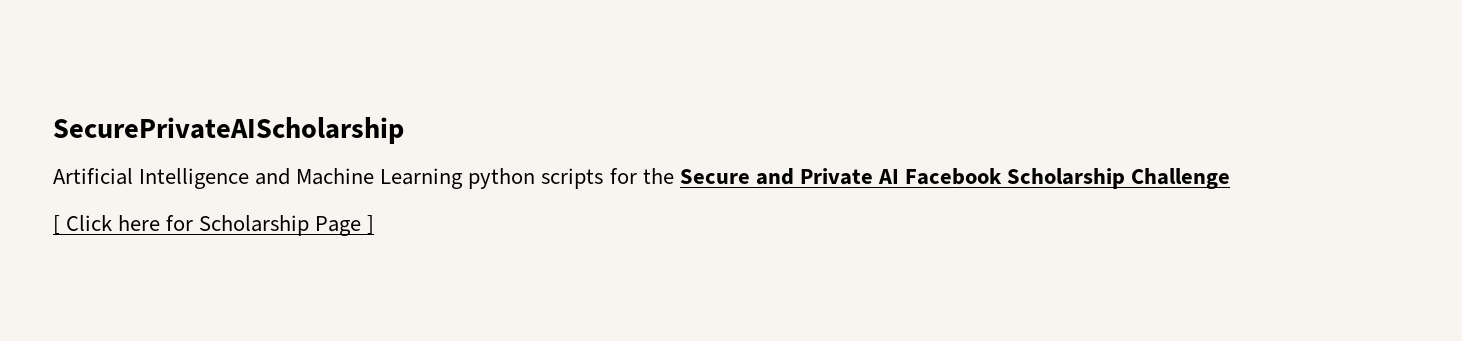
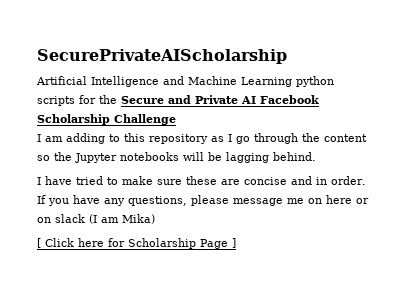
(1231, 178) none -> [37,133,367,144] [37,152,316,163] [37,176,366,185] [37,195,369,206] [37,214,155,224] // I am adding to this repository as I go through the content so the Jupyter notebooks will be lagging behind. // I have tried to make sure these are concise and in order. If you have any questions, please message me on here or on slack (I am Mika)

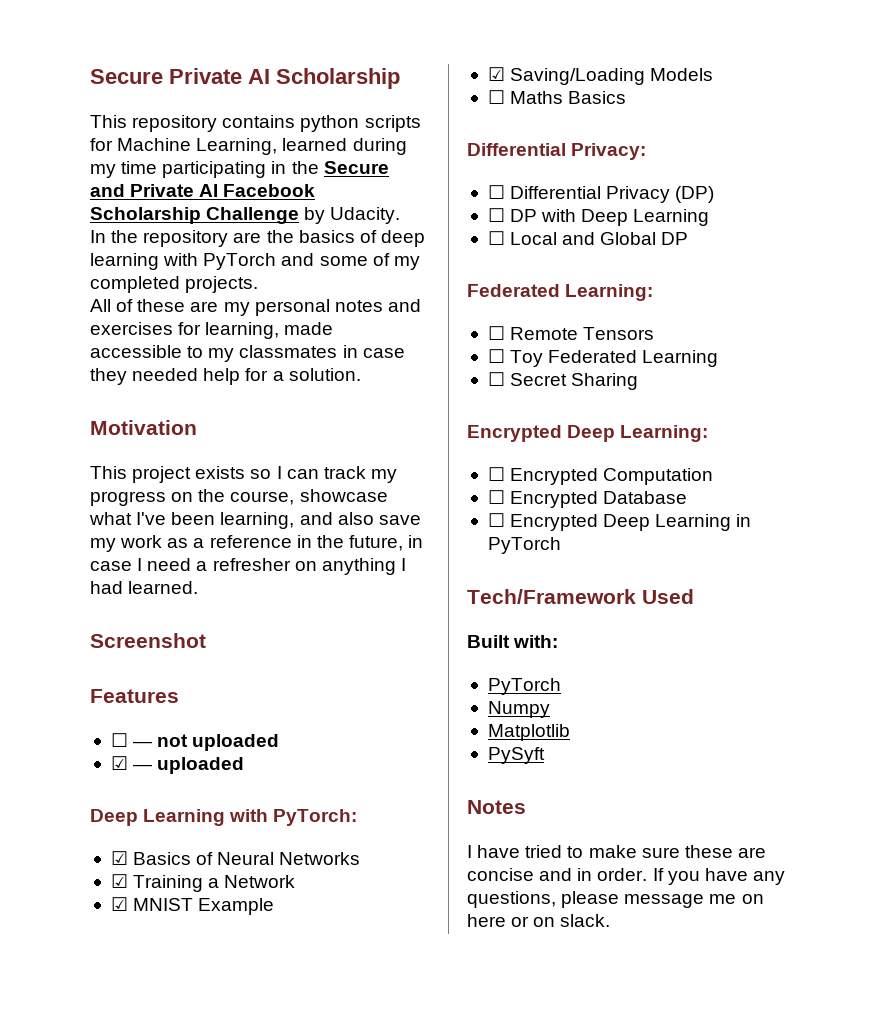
[37,49,287,64] [36,76,334,87] [37,95,96,106] SecurePrivateAIScholarship // Artificial Intelligence and Machine Learning python scripts for -> [90,68,400,89] [90,115,421,132] [90,138,407,155] [90,161,287,178] Secure Private AI Scholarship // This repository contains python scripts for Machine Learning, learned during my time participating in
[37,133,367,144] [37,152,316,163] // I am adding to this repository as I go through the content so the Jupyter notebooks will be lagging behind. -> [304,207,401,224] [90,230,425,247] [90,253,420,270] [90,276,259,293] [90,299,421,316] [90,322,334,339] [90,345,405,362] [90,368,361,385] [90,420,197,435] [90,466,397,483] [90,489,388,506] [89,512,421,529] [90,535,424,552] [90,558,406,575] [90,581,199,594] [90,633,206,648] [90,689,179,703] [110,733,280,751] [110,756,245,774] [90,809,358,826] [110,851,361,865] [110,874,296,892] [110,897,275,915] [487,67,714,85] [487,90,627,104] [467,143,647,160] [487,185,715,203] [487,208,710,226] [487,231,689,245] [467,284,654,301] [487,326,655,340] [487,349,719,367] [487,372,639,390] [467,425,709,442] [487,467,714,485] [487,490,688,508] [487,513,752,531] [487,537,561,554] [467,589,694,604] [467,635,559,648] [487,678,561,695] [487,701,550,718] [487,724,570,741] [487,747,545,764] [467,800,526,814] by Udacity. // In the repository are the basics of deep learning with PyTorch and some of my completed projects. // All of these are my personal notes and exercises for learning, made accessible to my classmates in case they needed help for a solution. // Motivation // This project exists so I can track my progress on the course, showcase what I've been learning, and also save my work as a reference in the future, in case I need a refresher on anything I had learned. // Screenshot // Features // ☐ — not uploaded // ☑ — uploaded // Deep Learning with PyTorch: // ☑ Basics of Neural Networks // ☑ Training a Network // ☑ MNIST Example // ☑ Saving/Loading Models // ☐ Maths Basics // Differential Privacy: // ☐ Differential Privacy (DP) // ☐ DP with Deep Learning // ☐ Local and Global DP // Federated Learning: // ☐ Remote Tensors // ☐ Toy Federated Learning // ☐ Secret Sharing // Encrypted Deep Learning: // ☐ Encrypted Computation // ☐ Encrypted Database // ☐ Encrypted Deep Learning in PyTorch // Tech/Framework Used // Built with: // PyTorch // Numpy // Matplotlib // PySyft // Notes
[55,214,155,224] [37,238,236,249] slack (I am Mika) // [ Click here for Scholarship Page ] -> [560,914,611,927] slack.

